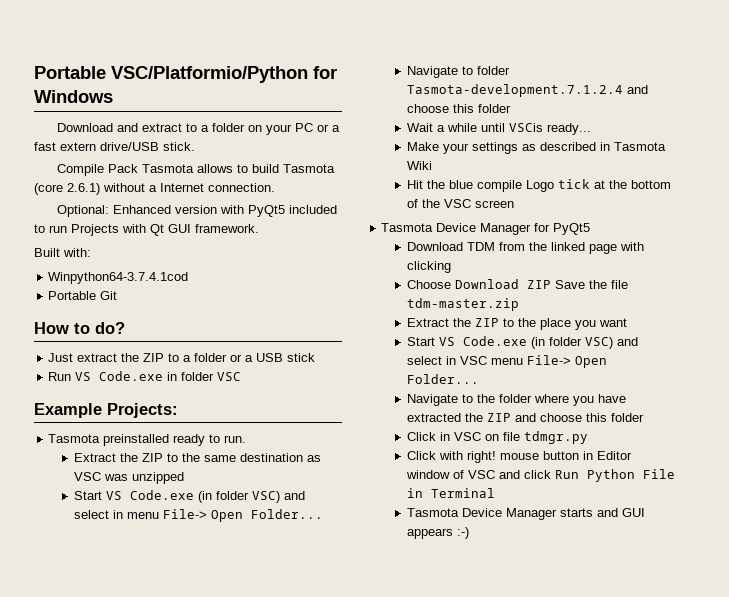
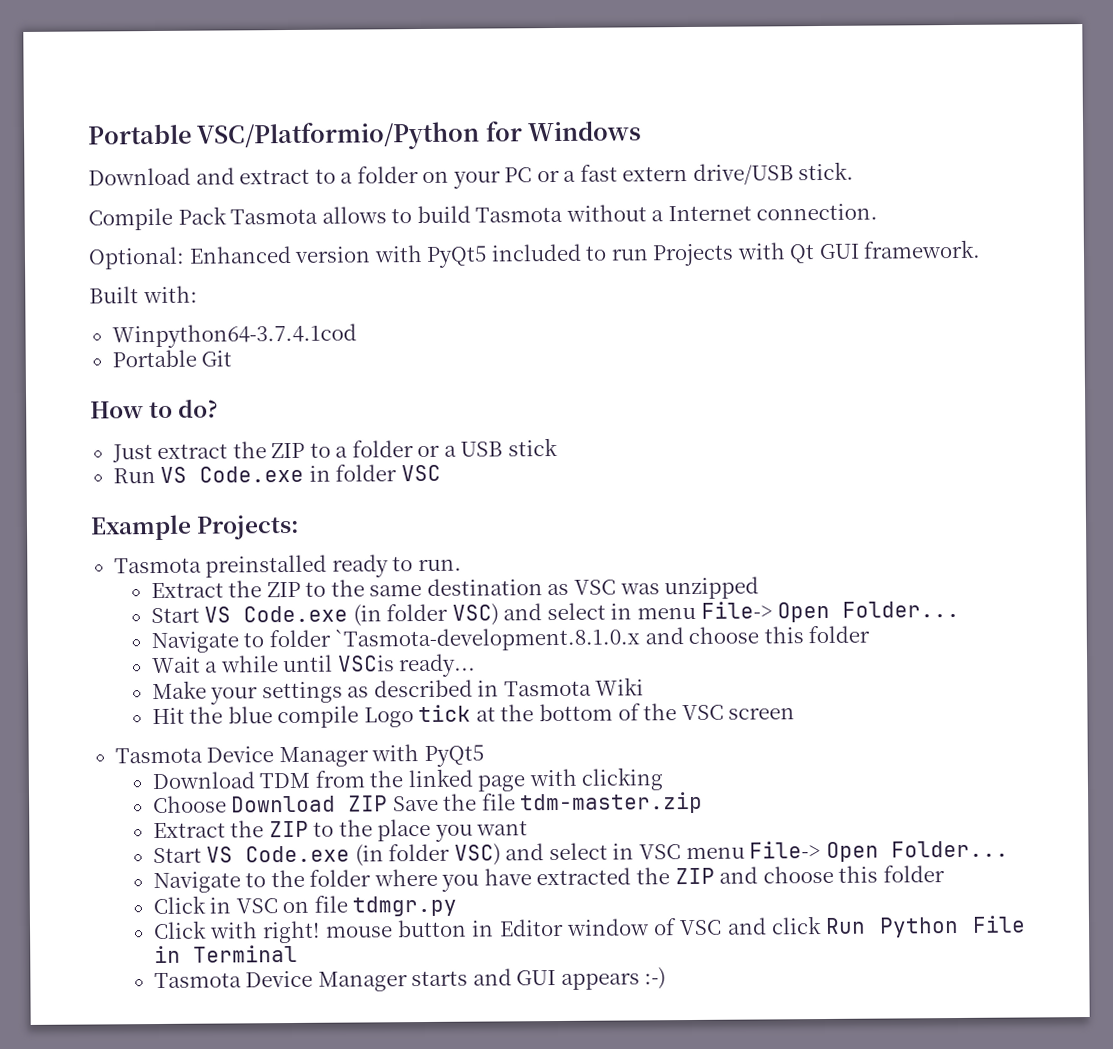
[34,183,100,195] (core 2.6.1) -> (564, 214) none
[406,84,623,97] Tasmota-development.7.1.2.4 -> [334,627,641,652] `Tasmota-development.8.1.0.x
[534,223,551,232] for -> [371,744,420,762] with

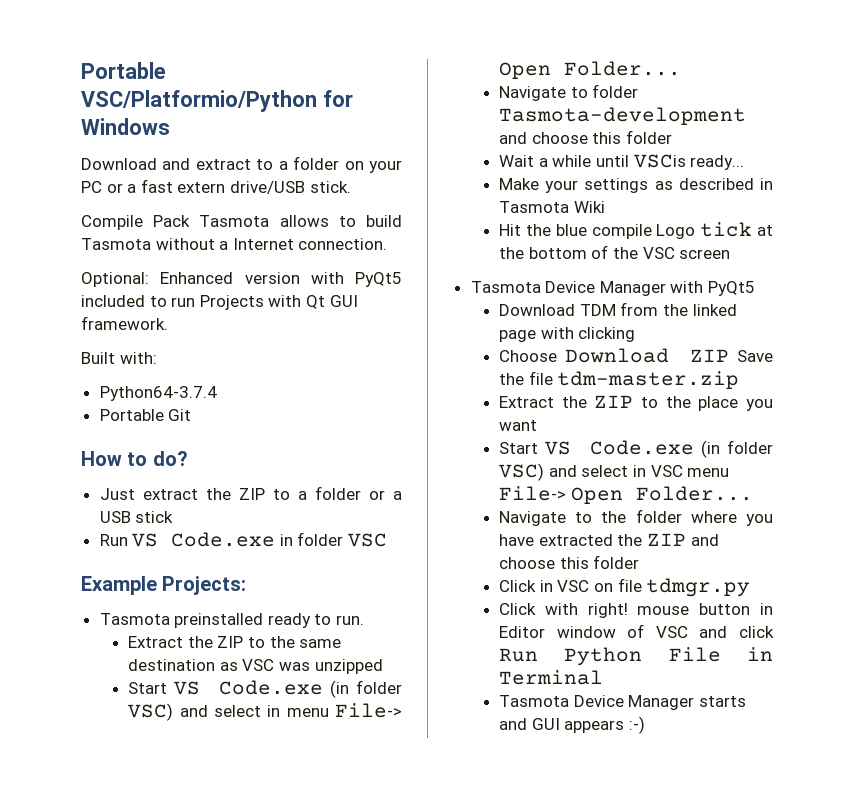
[111,323,357,349] Winpython64-3.7.4.1cod -> [99,386,217,401] Python64-3.7.4
[334,627,641,652] `Tasmota-development.8.1.0.x -> [499,107,747,125] Tasmota-development

